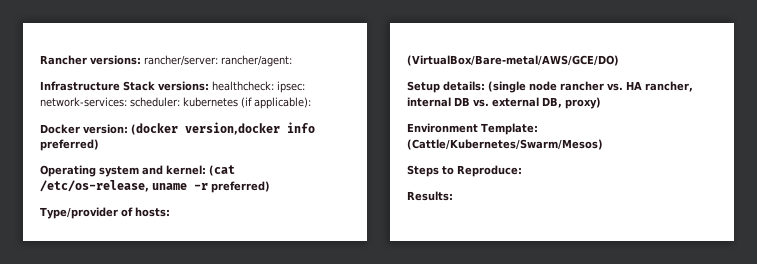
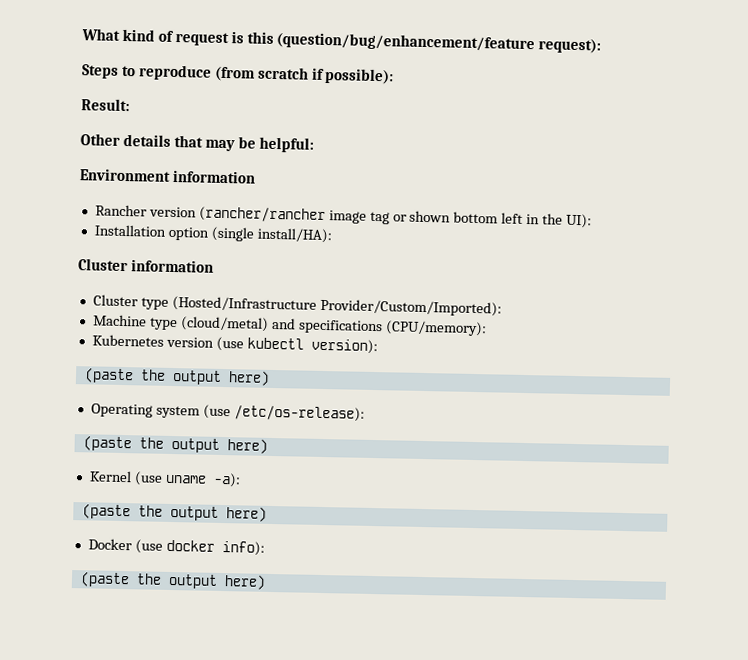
[40,55,292,67] [40,81,305,93] [40,97,311,109] [40,122,315,135] [40,139,99,151] [40,165,235,177] [40,180,270,193] [40,207,170,219] [407,55,619,66] [407,81,693,93] [407,97,601,109] [407,123,538,135] [407,139,603,150] [407,165,522,177] [407,191,453,201] Rancher versions: rancher/server: rancher/agent: // Infrastructure Stack versions: healthcheck: ipsec: network-services: scheduler: kubernetes (if applicable): // Docker version: (docker version,docker info preferred) // Operating system and kernel: (cat /etc/os-release, uname -r preferred) // Type/provider of hosts: (VirtualBox/Bare-metal/AWS/GCE/DO) // Setup details: (single node rancher vs. HA rancher, internal DB vs. external DB, proxy) // Environment Template: (Cattle/Kubernetes/Swarm/Mesos) // Steps to Reproduce: // Results: -> [81,28,602,54] [81,64,395,85] [81,98,130,112] [80,133,314,153] [79,168,256,184] [94,204,593,229] [93,224,332,244] [78,258,214,273] [92,294,502,317] [92,314,487,337] [91,334,378,355] [83,367,270,386] [90,403,365,422] [82,435,268,454] [88,470,241,488] [81,503,267,522] [87,538,265,556] [79,571,266,590] What kind of request is this (question/bug/enhancement/feature request): // Steps to reproduce (from scratch if possible): // Result: // Other details that may be helpful: // Environment information // Rancher version (rancher/rancher image tag or shown bottom left in the UI): // Installation option (single install/HA): // Cluster information // Cluster type (Hosted/Infrastructure Provider/Custom/Imported): // Machine type (cloud/metal) and specifications (CPU/memory): // Kubernetes version (use kubectl version): // (paste the output here) // Operating system (use /etc/os-release): // (paste the output here) // Kernel (use uname -a): // (paste the output here) // Docker (use docker info): // (paste the output here)

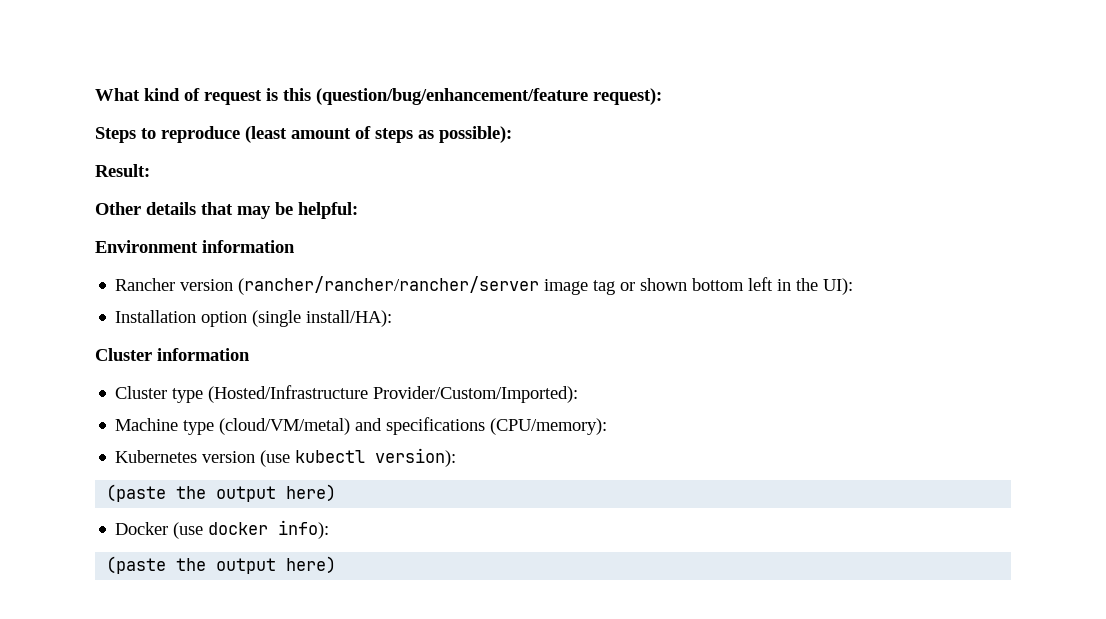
[213,66,325,82] (from scratch if -> [245,126,434,143] (least amount of steps as
[198,206,326,224] (rancher/rancher -> [238,276,540,295] (rancher/rancher/rancher/server
[179,316,269,332] (cloud/metal) -> [219,418,351,435] (cloud/VM/metal)
[90,403,365,422] [82,435,268,454] [88,470,241,488] [81,503,267,522] // Operating system (use /etc/os-release): // (paste the output here) // Kernel (use uname -a): // (paste the output here) -> (337, 493) none

